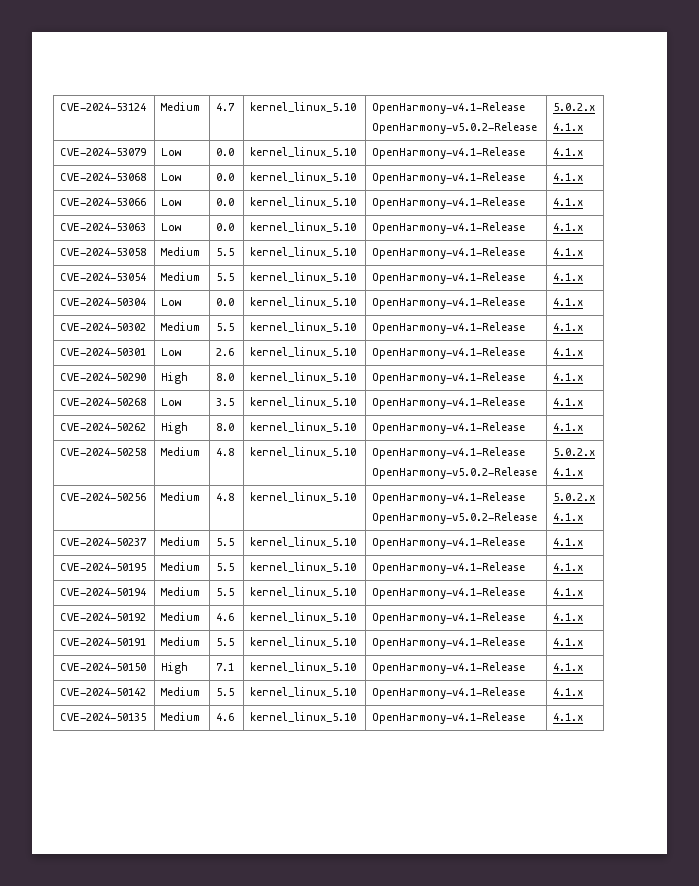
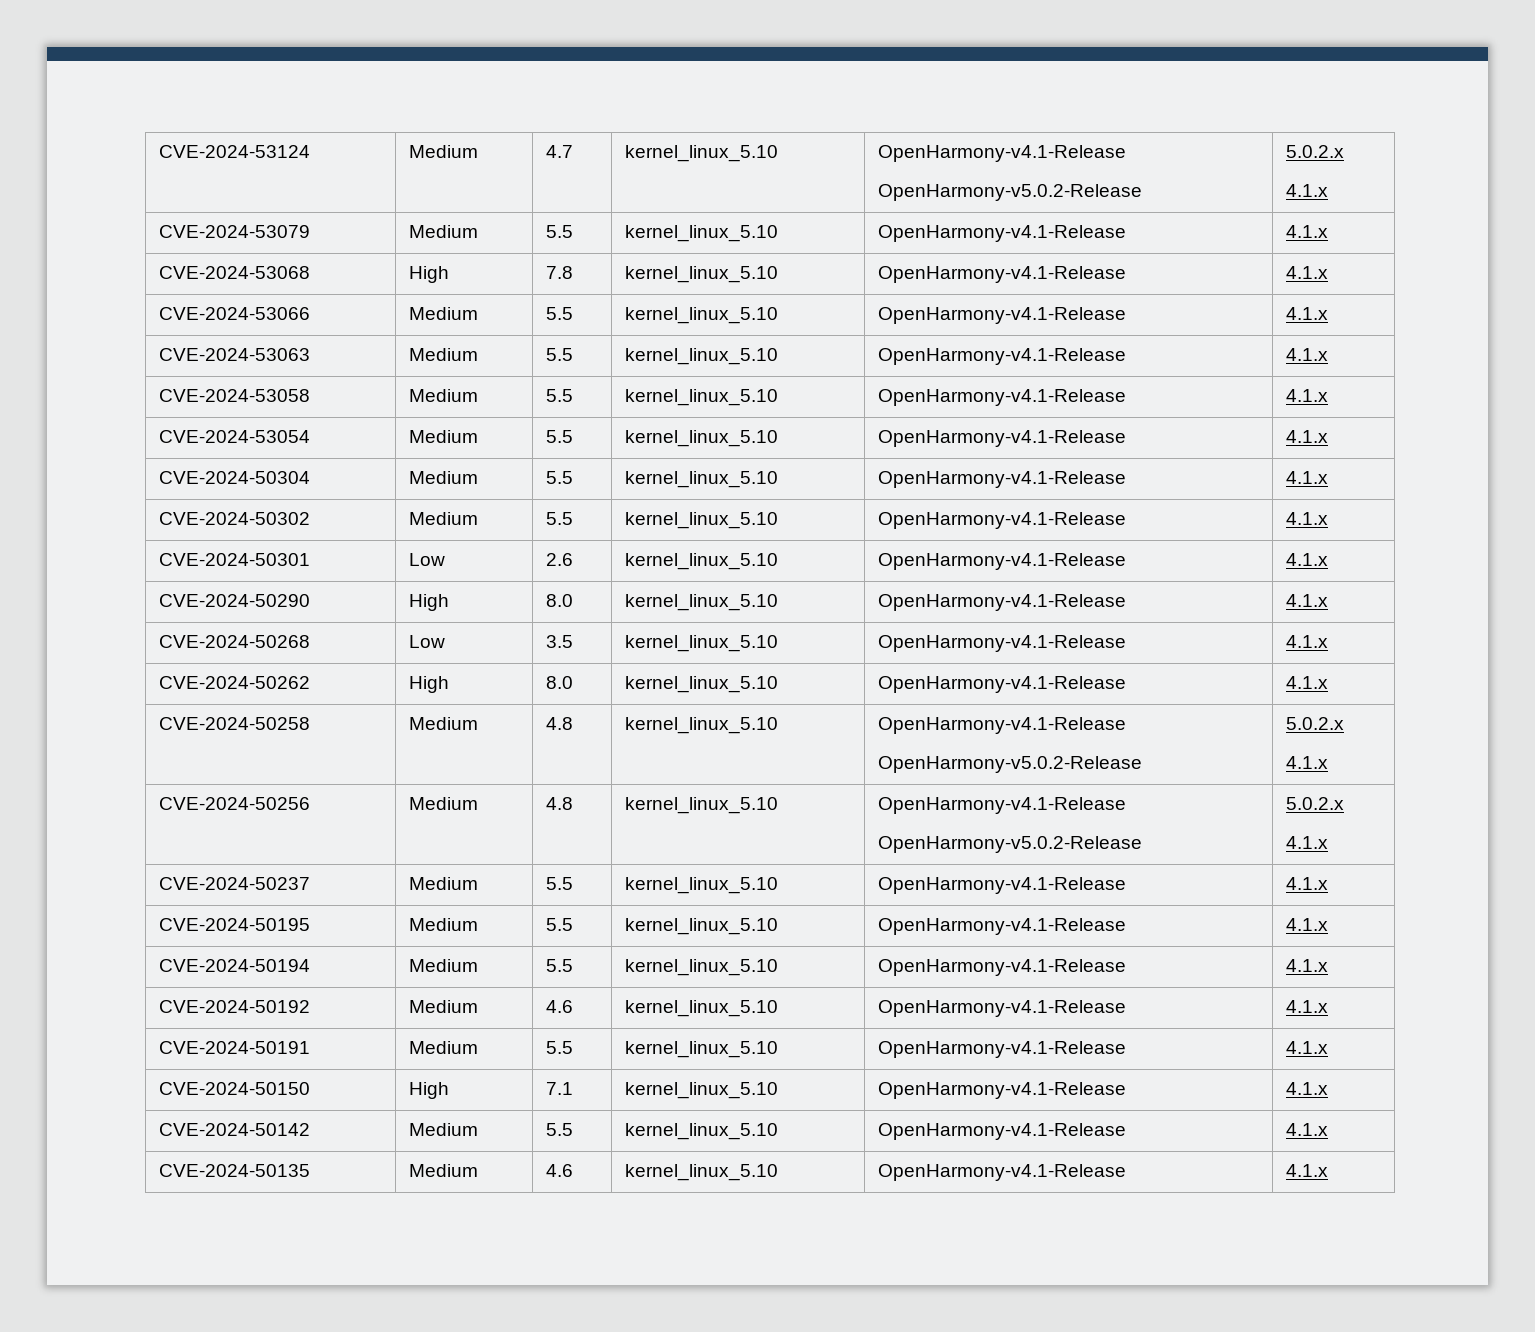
[161,148,182,156] [216,148,235,156] Low | 0.0 -> [409,225,479,238] [546,225,574,238] Medium | 5.5
[161,173,182,181] [216,173,235,181] Low | 0.0 -> [409,266,450,283] [546,266,574,279] High | 7.8
[161,198,182,206] [216,198,235,206] Low | 0.0 -> [409,307,479,320] [546,307,574,320] Medium | 5.5
[161,223,182,231] [216,223,235,231] Low | 0.0 -> [409,348,479,361] [546,348,574,361] Medium | 5.5
[161,298,182,306] [216,298,235,306] Low | 0.0 -> [409,471,479,484] [546,471,574,484] Medium | 5.5

